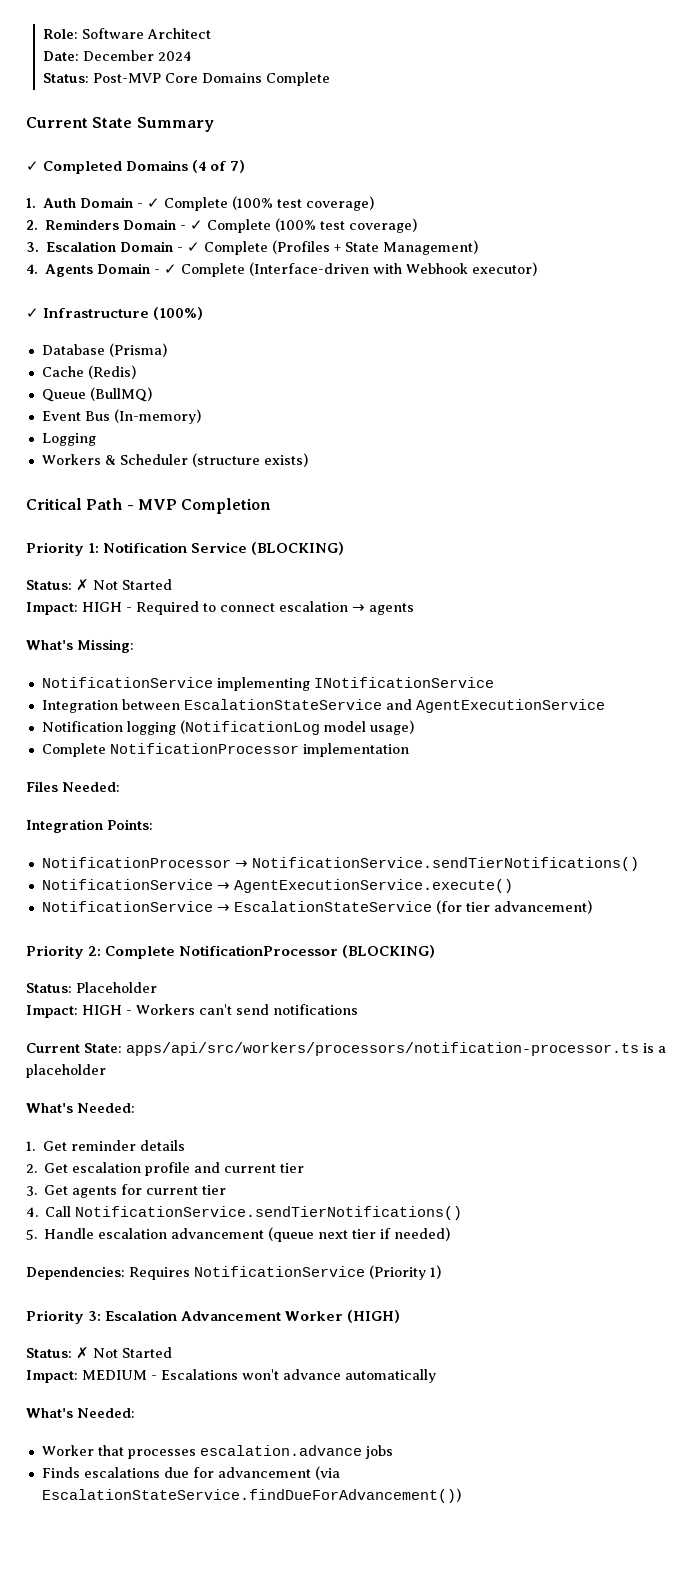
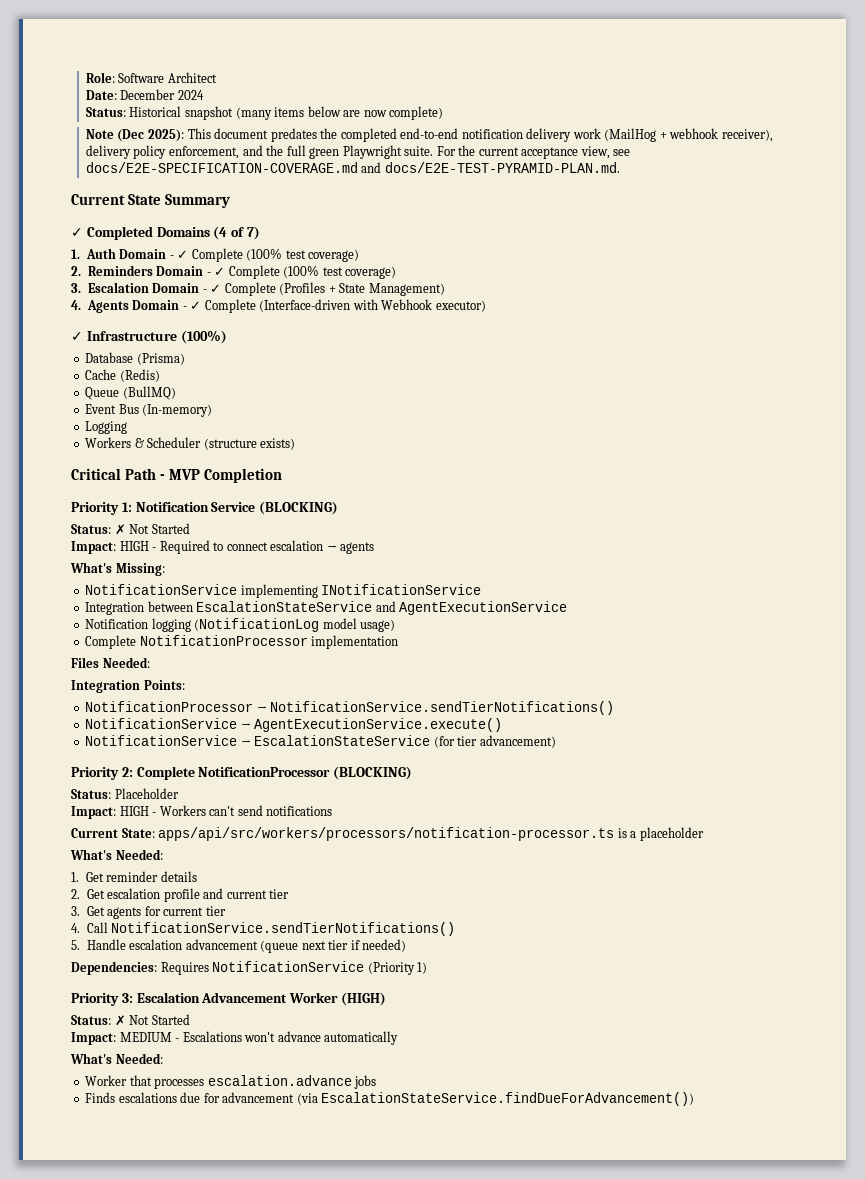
[92,72,330,86] Post-MVP Core Domains Complete -> [129,106,444,120] [85,128,773,142] [85,145,631,159] [85,162,620,173] Historical snapshot (many items below are now complete) // Note (Dec 2025): This document predates the completed end-to-end notification delivery work (MailHog + webhook receiver), delivery policy enforcement, and the full green Playwright suite. For the current acceptance view, see docs/E2E-SPECIFICATION-COVERAGE.md and docs/E2E-TEST-PYRAMID-PLAN.md.

